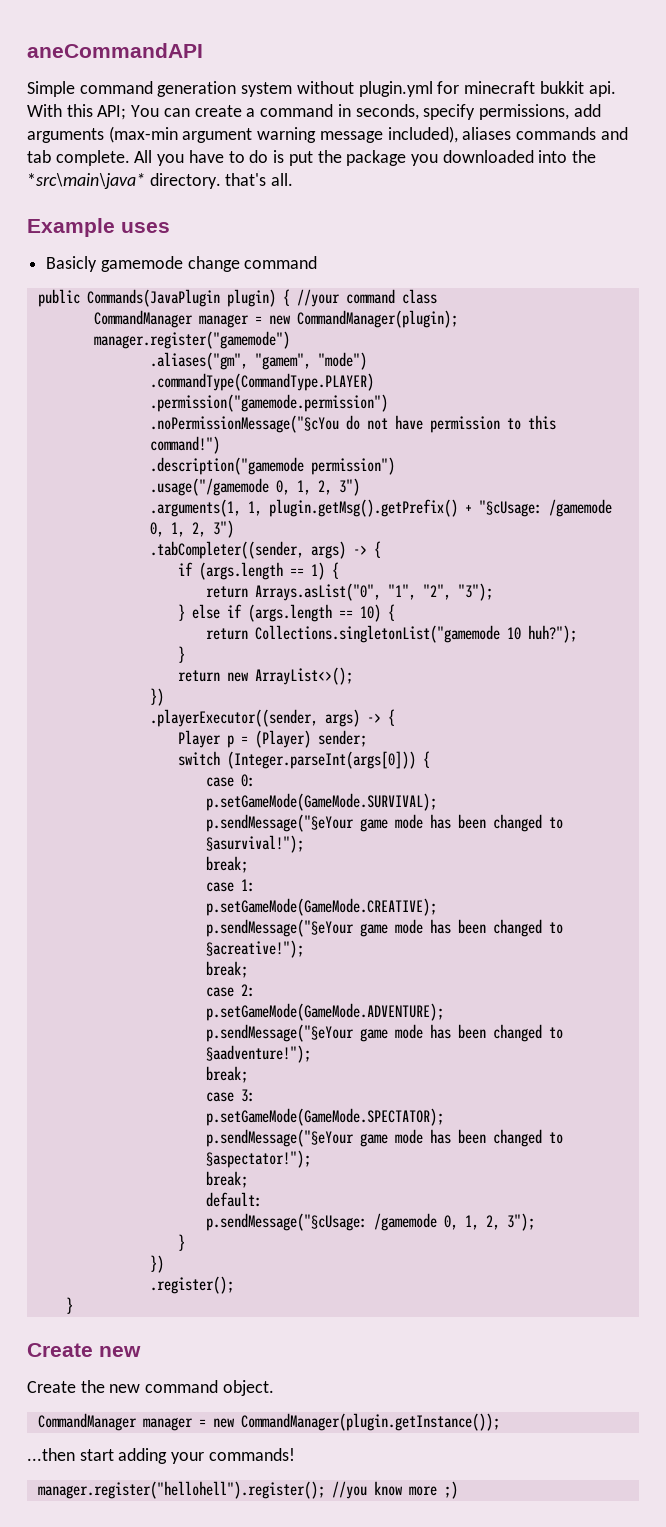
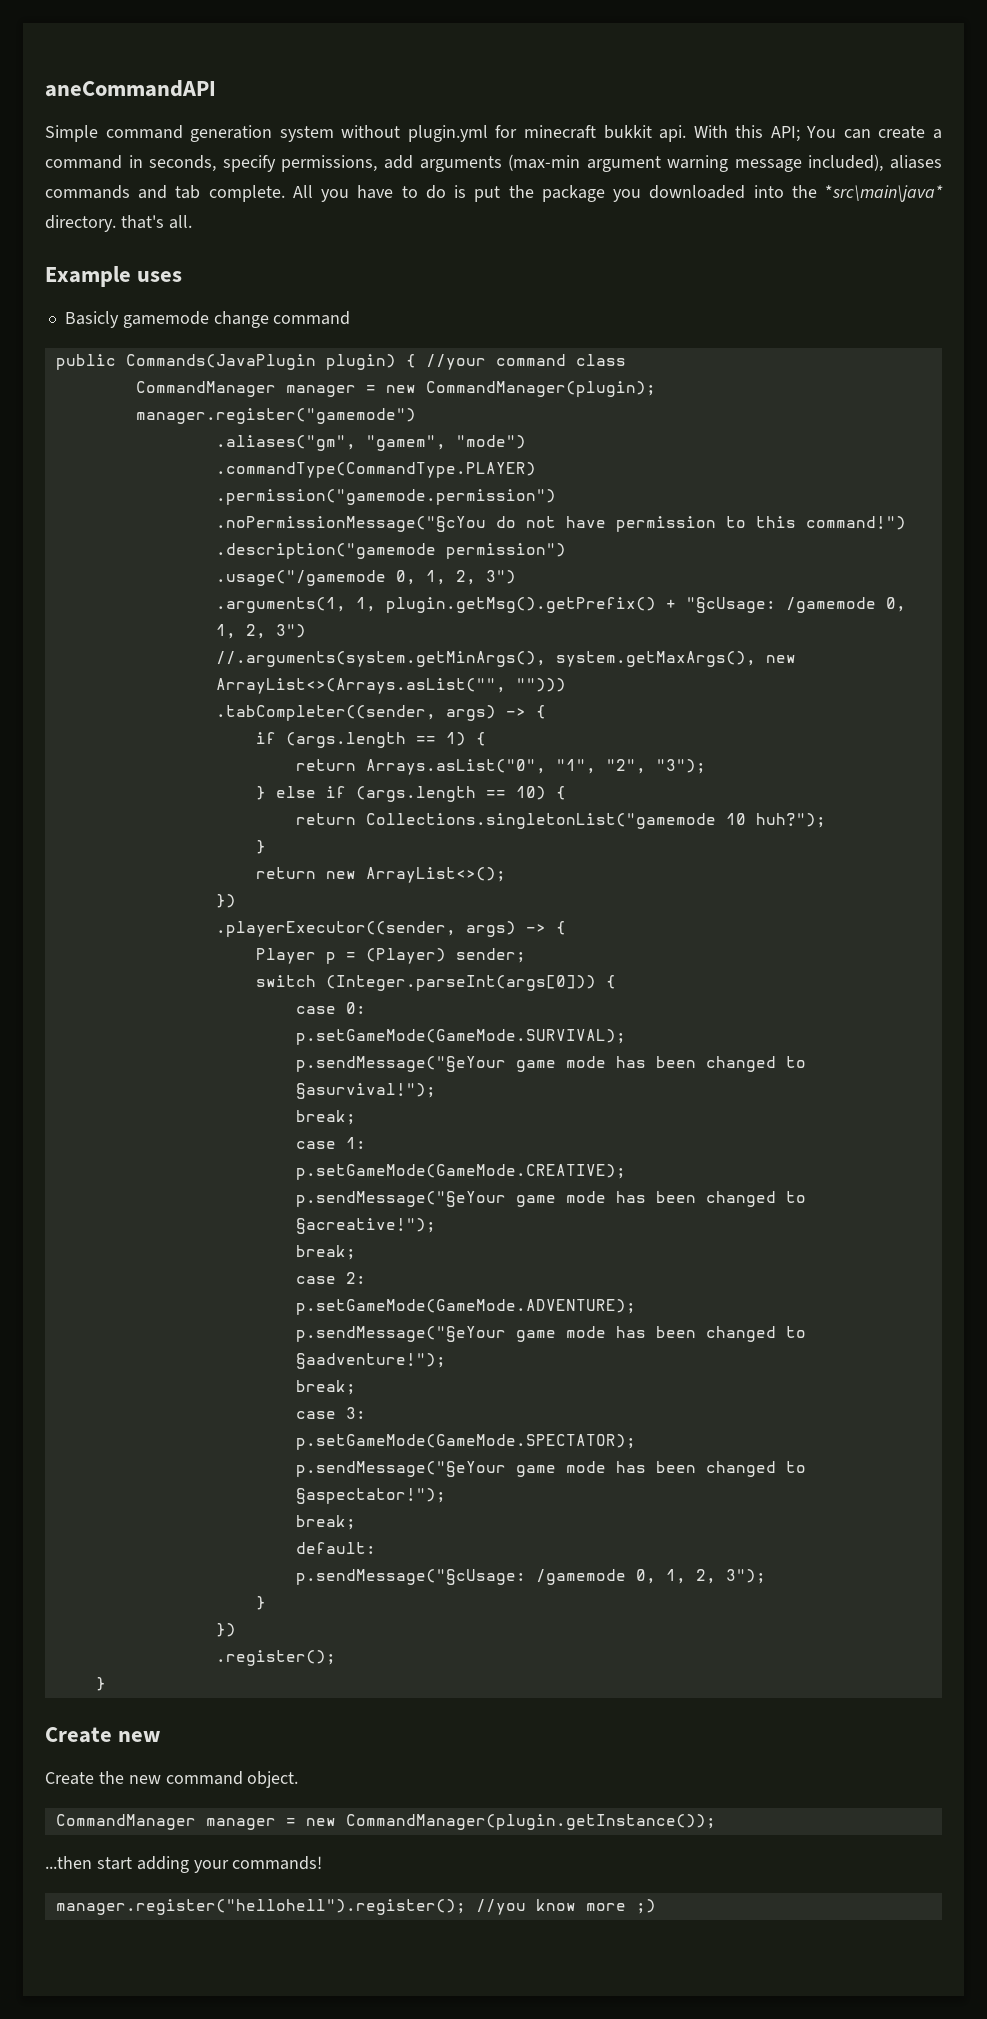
(234, 529) none -> [215,651,796,667] [215,678,566,694] // //.arguments(system.getMinArgs(), system.getMaxArgs(), new ArrayList<>(Arrays.asList("", "")))

